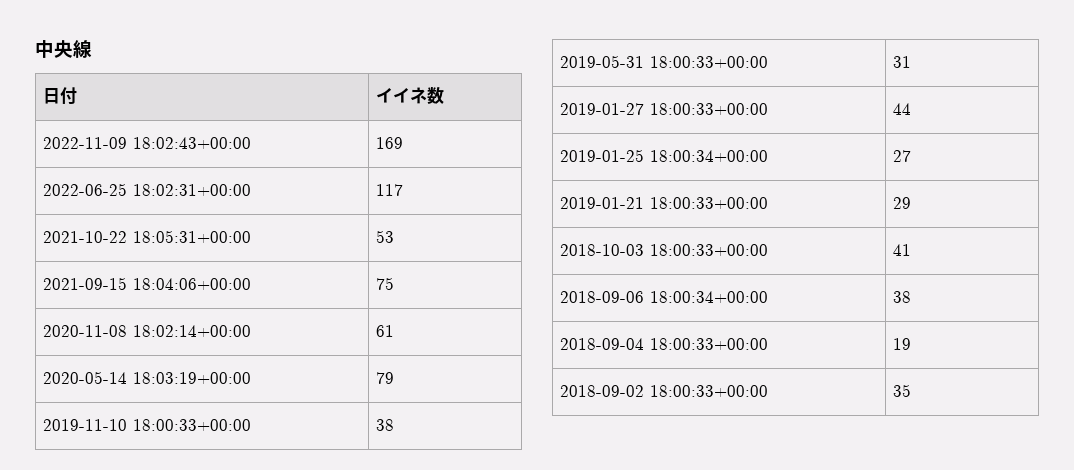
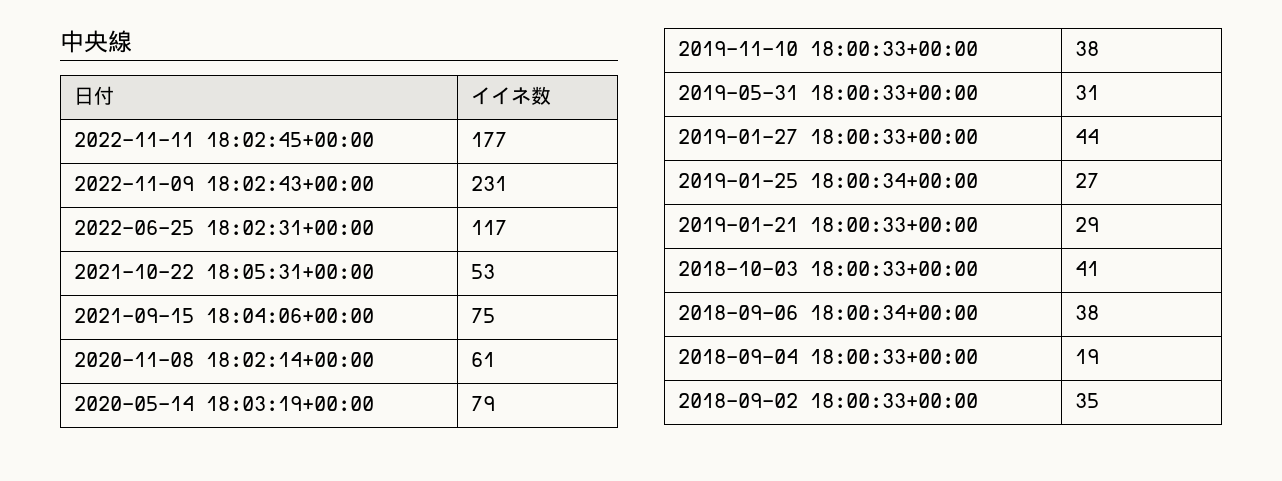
(445, 95) none -> [74,132,375,147] [471,132,508,147] // 2022-11-11 18:02:45+00:00 | 177
[376,137,404,149] 169 -> [471,176,508,191] 231

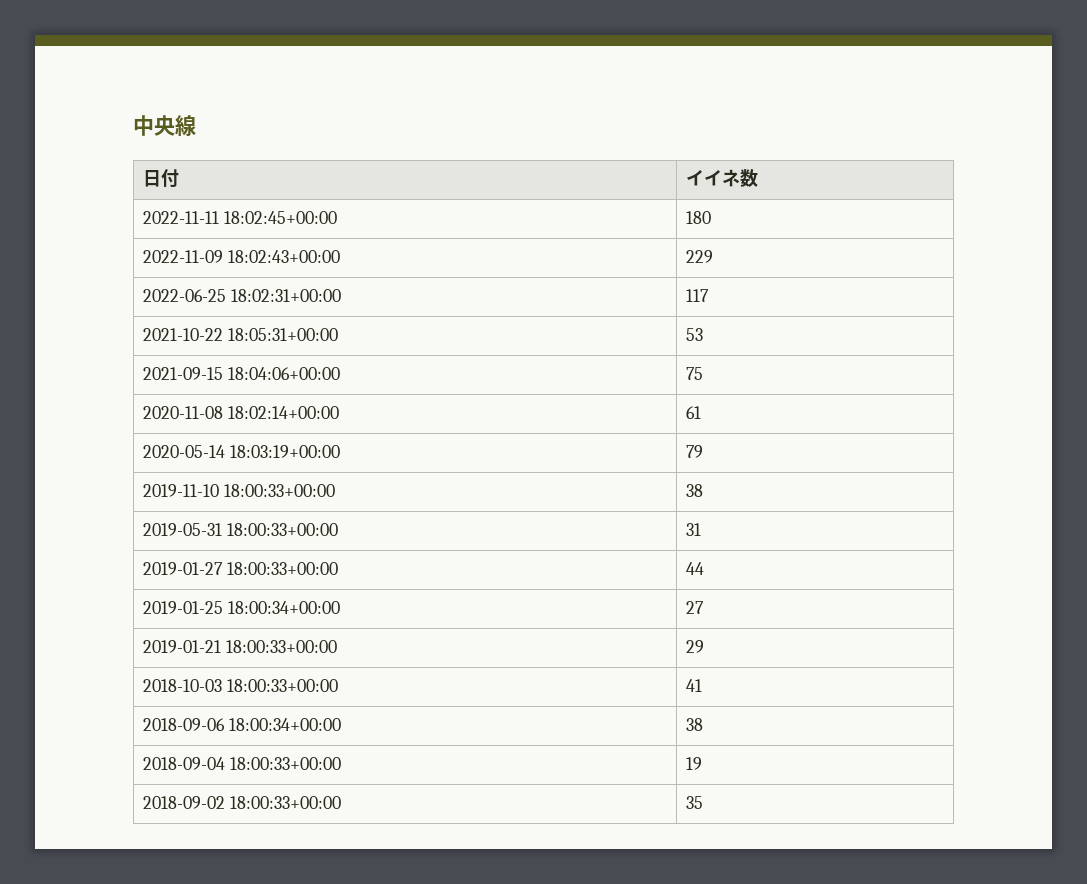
[471,132,508,147] 177 -> [686,211,712,224] 180
[471,176,508,191] 231 -> [686,250,714,263] 229

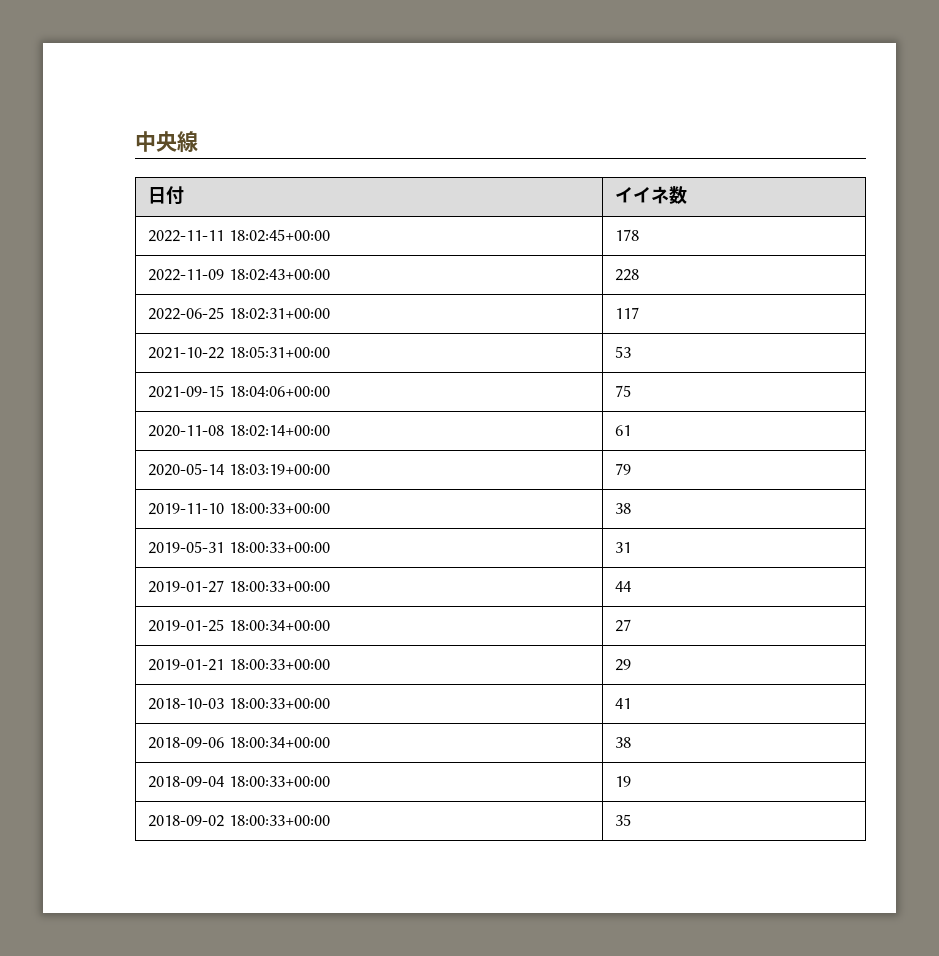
[686,211,712,224] 180 -> [615,229,640,241] 178
[686,250,714,263] 229 -> [615,269,640,281] 228

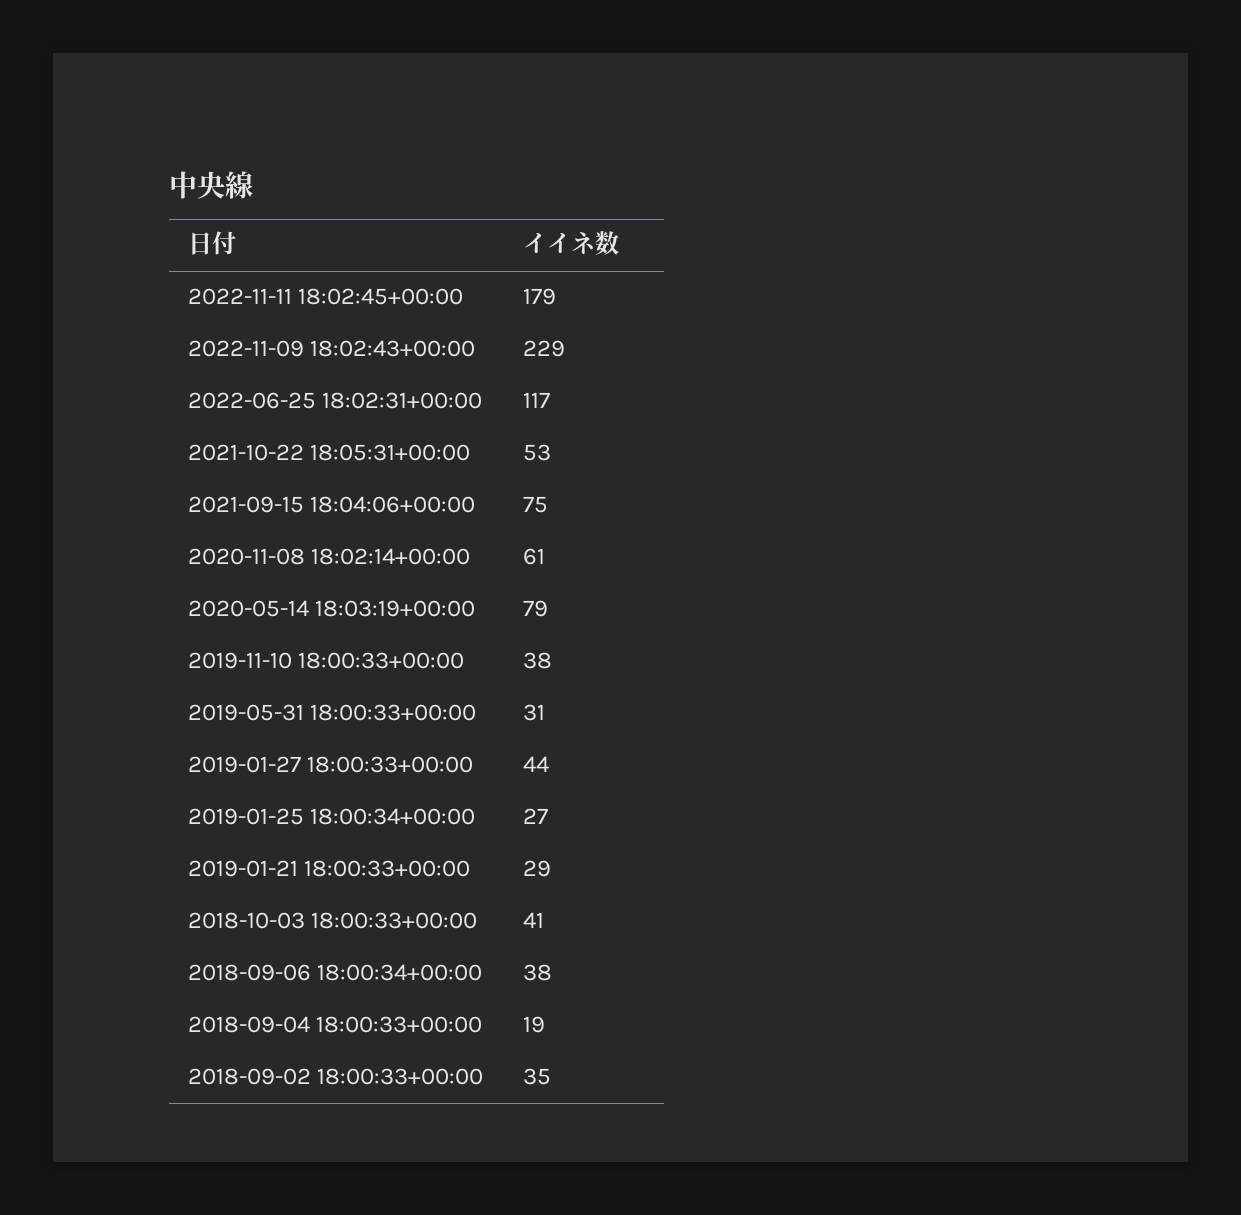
[615,229,640,241] 178 -> [522,288,556,305] 179
[615,269,640,281] 228 -> [522,340,565,357] 229

